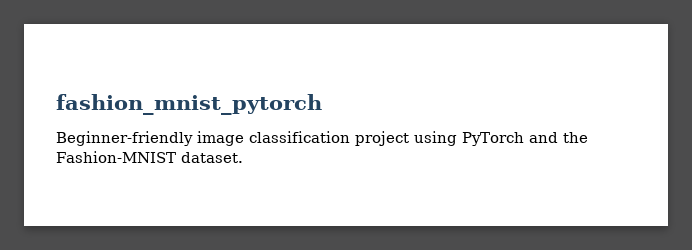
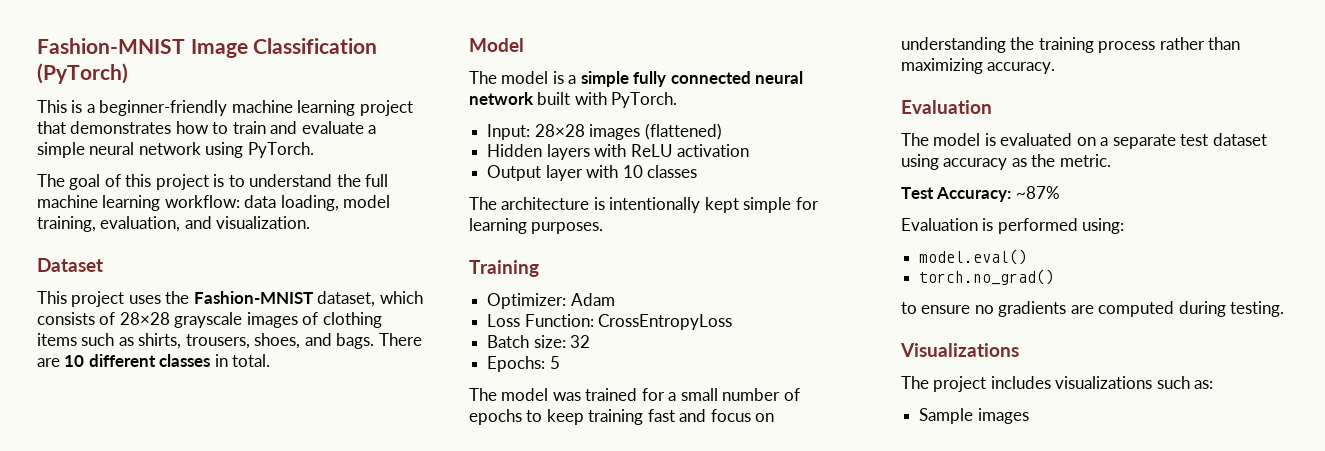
[56,94,322,115] [56,131,588,146] [56,151,243,163] fashion_mnist_pytorch // Beginner-friendly image classification project using PyTorch and the Fashion-MNIST dataset. -> [37,38,378,58] [37,63,128,84] [37,100,413,116] [37,121,377,134] [37,142,314,158] [37,174,389,190] [37,195,391,211] [37,216,311,232] [37,258,103,272] [37,291,423,307] [37,312,382,328] [37,333,422,349] [37,354,271,367] [469,38,524,52] [469,71,804,87] [469,92,678,108] [487,123,722,140] [487,144,749,160] [487,165,697,181] [469,197,819,213] [469,218,604,234] [469,260,539,277] [487,293,615,309] [487,314,733,330] [487,335,591,348] [487,356,560,372] [469,388,800,401] [469,409,775,425] [901,37,1241,53] [901,58,1056,74] [901,100,992,114] [901,133,1267,149] [901,154,1111,170] [901,186,1060,202] [901,218,1125,234] [919,249,1028,265] [919,269,1055,285] [901,301,1285,317] [900,343,1019,357] [901,376,1214,392] [919,408,1029,424] Fashion-MNIST Image Classification (PyTorch) // This is a beginner-friendly machine learning project that demonstrates how to train and evaluate a simple neural network using PyTorch. // The goal of this project is to understand the full machine learning workflow: data loading, model training, evaluation, and visualization. // Dataset // This project uses the Fashion-MNIST dataset, which consists of 28×28 grayscale images of clothing items such as shirts, trousers, shoes, and bags. There are 10 different classes in total. // Model // The model is a simple fully connected neural network built with PyTorch. // Input: 28×28 images (flattened) // Hidden layers with ReLU activation // Output layer with 10 classes // The architecture is intentionally kept simple for learning purposes. // Training // Optimizer: Adam // Loss Function: CrossEntropyLoss // Batch size: 32 // Epochs: 5 // The model was trained for a small number of epochs to keep training fast and focus on understanding the training process rather than maximizing accuracy. // Evaluation // The model is evaluated on a separate test dataset using accuracy as the metric. // Test Accuracy: ~87% // Evaluation is performed using: // model.eval() // torch.no_grad() // to ensure no gradients are computed during testing. // Visualizations // The project includes visualizations such as: // Sample images

